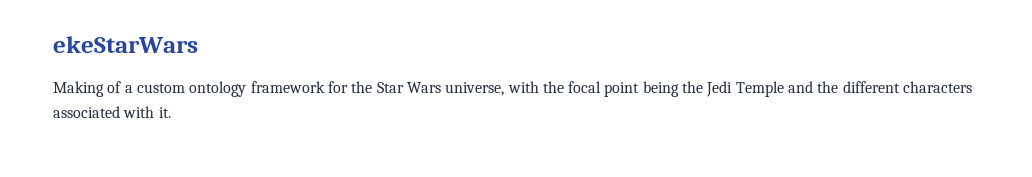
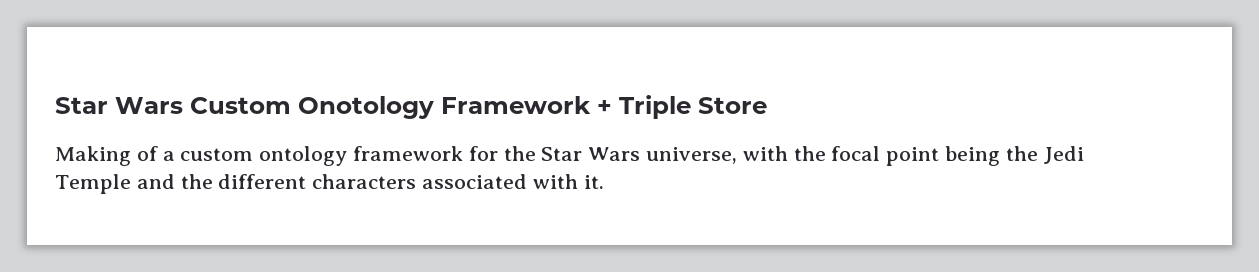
[53,36,198,53] ekeStarWars -> [55,95,767,119] Star Wars Custom Onotology Framework + Triple Store

